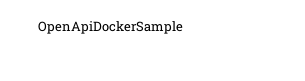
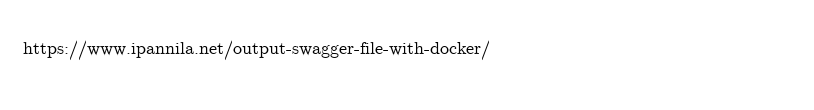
[38,21,183,34] OpenApiDockerSample -> [23,40,490,61] https://www.ipannila.net/output-swagger-file-with-docker/

